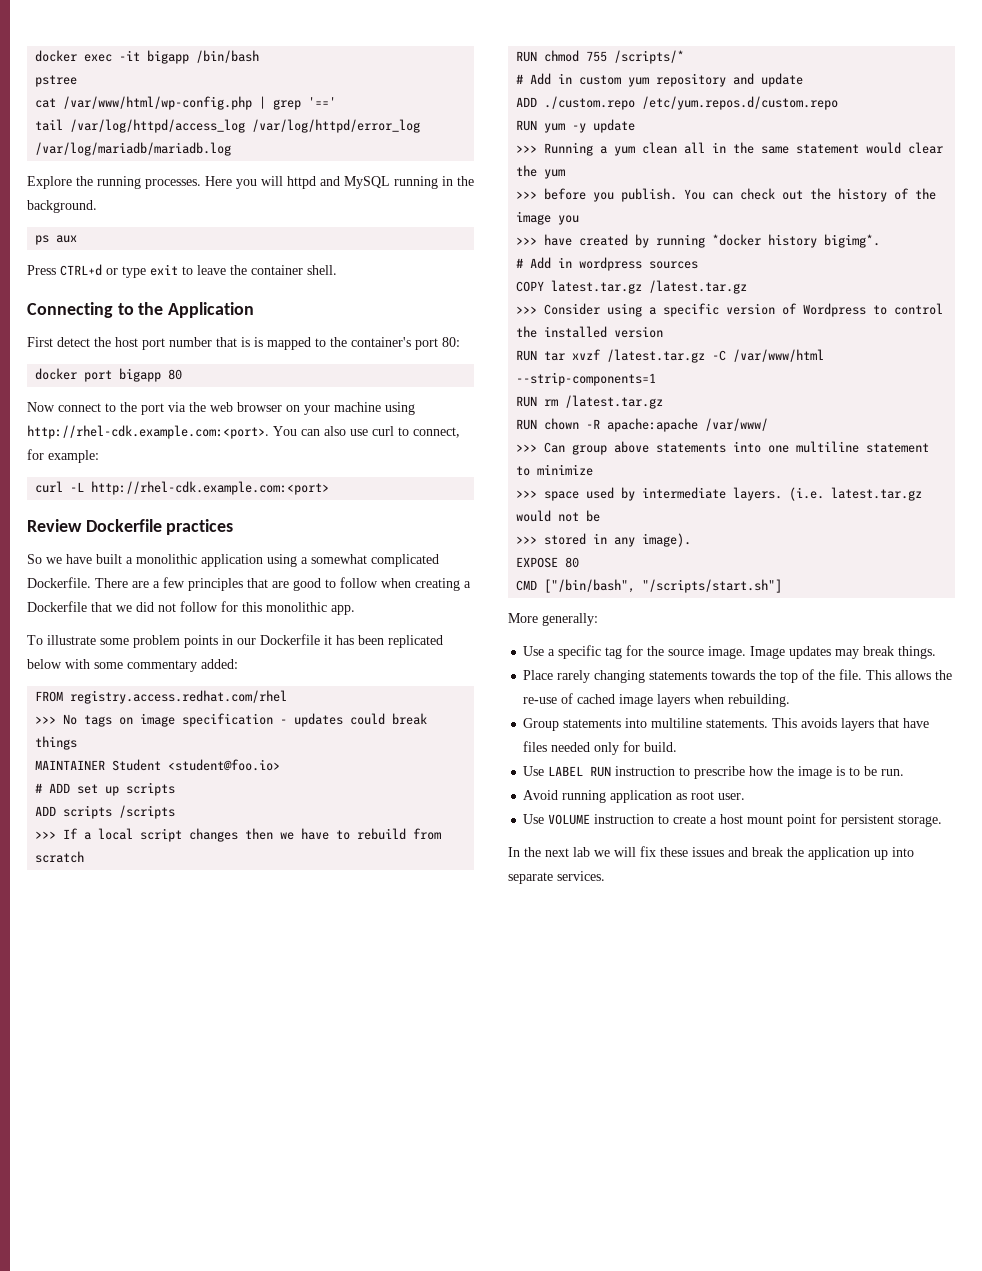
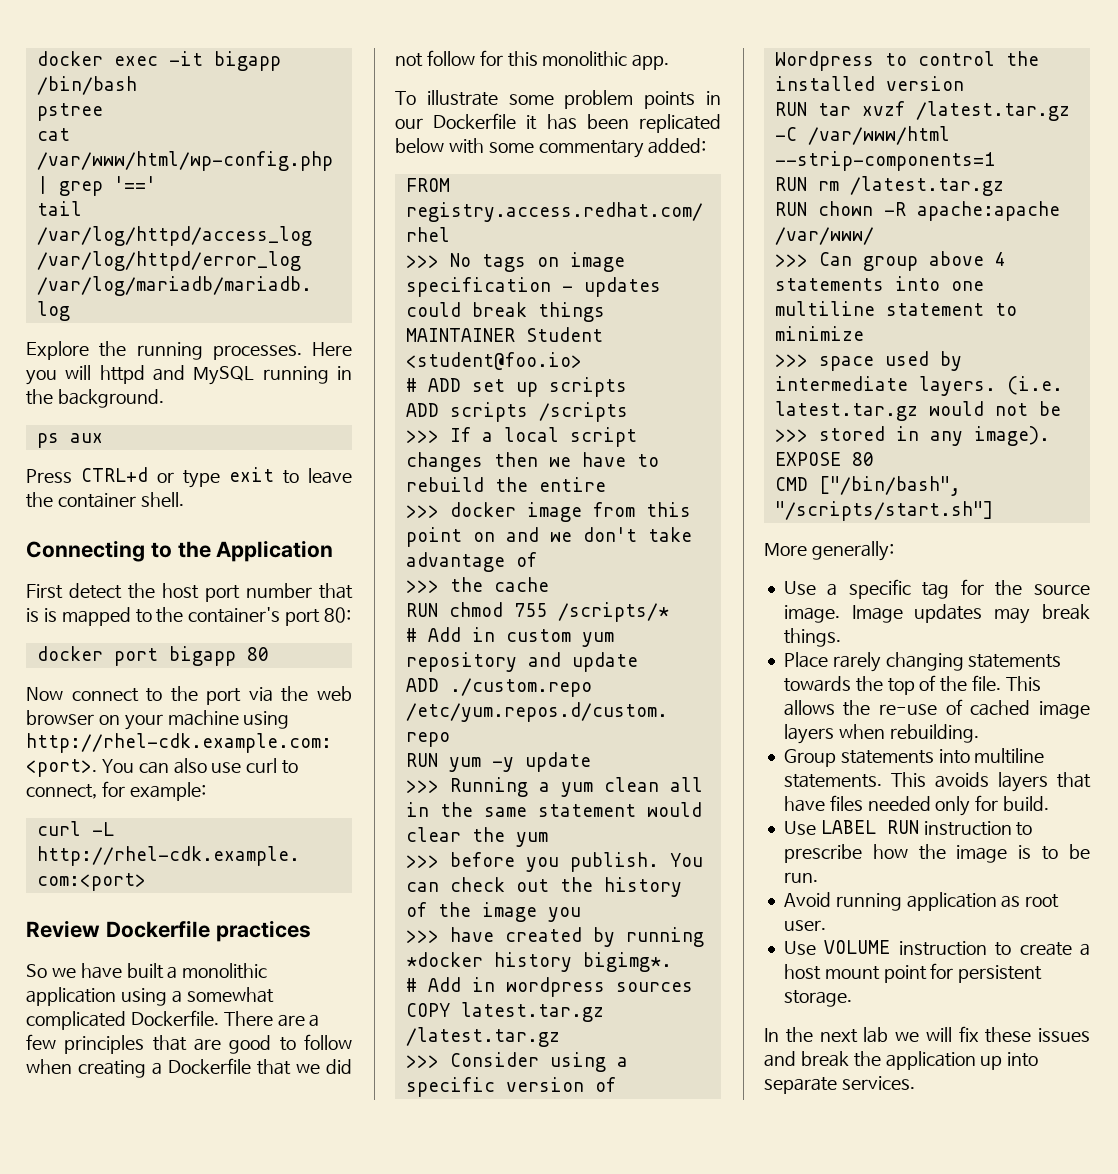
[413,828,442,840] [35,851,85,863] from scratch -> [494,477,606,492] [405,502,691,522] [405,527,692,547] [405,552,537,572] [405,577,549,593] the entire // >>> docker image from this point on and we don't take advantage of // >>> the cache
(650, 447) none -> [994,252,1006,266] 4

